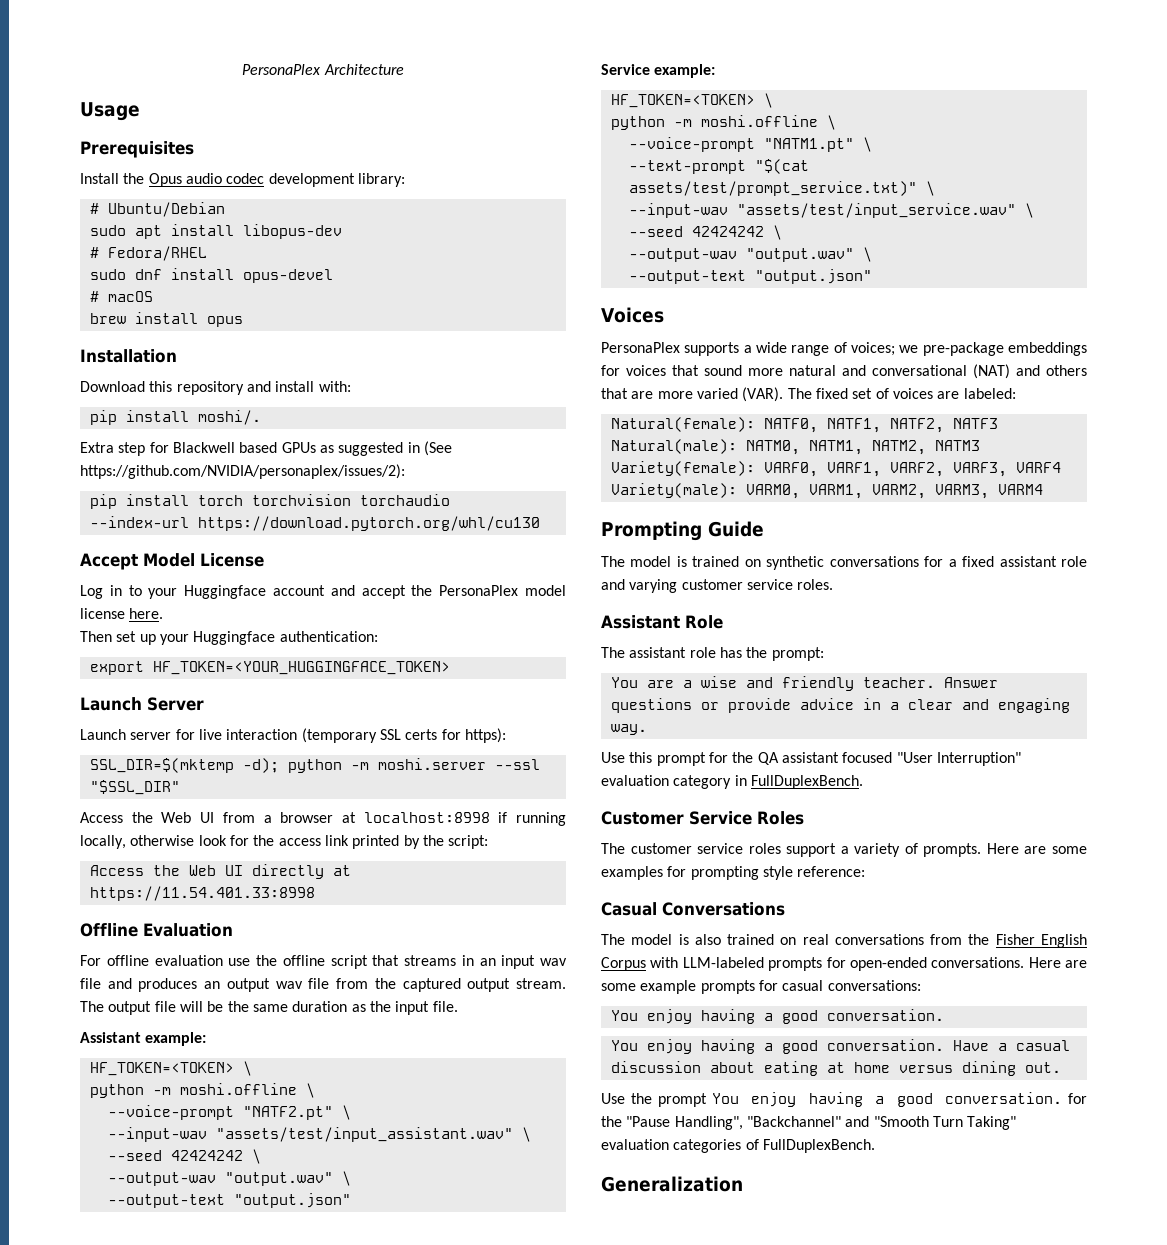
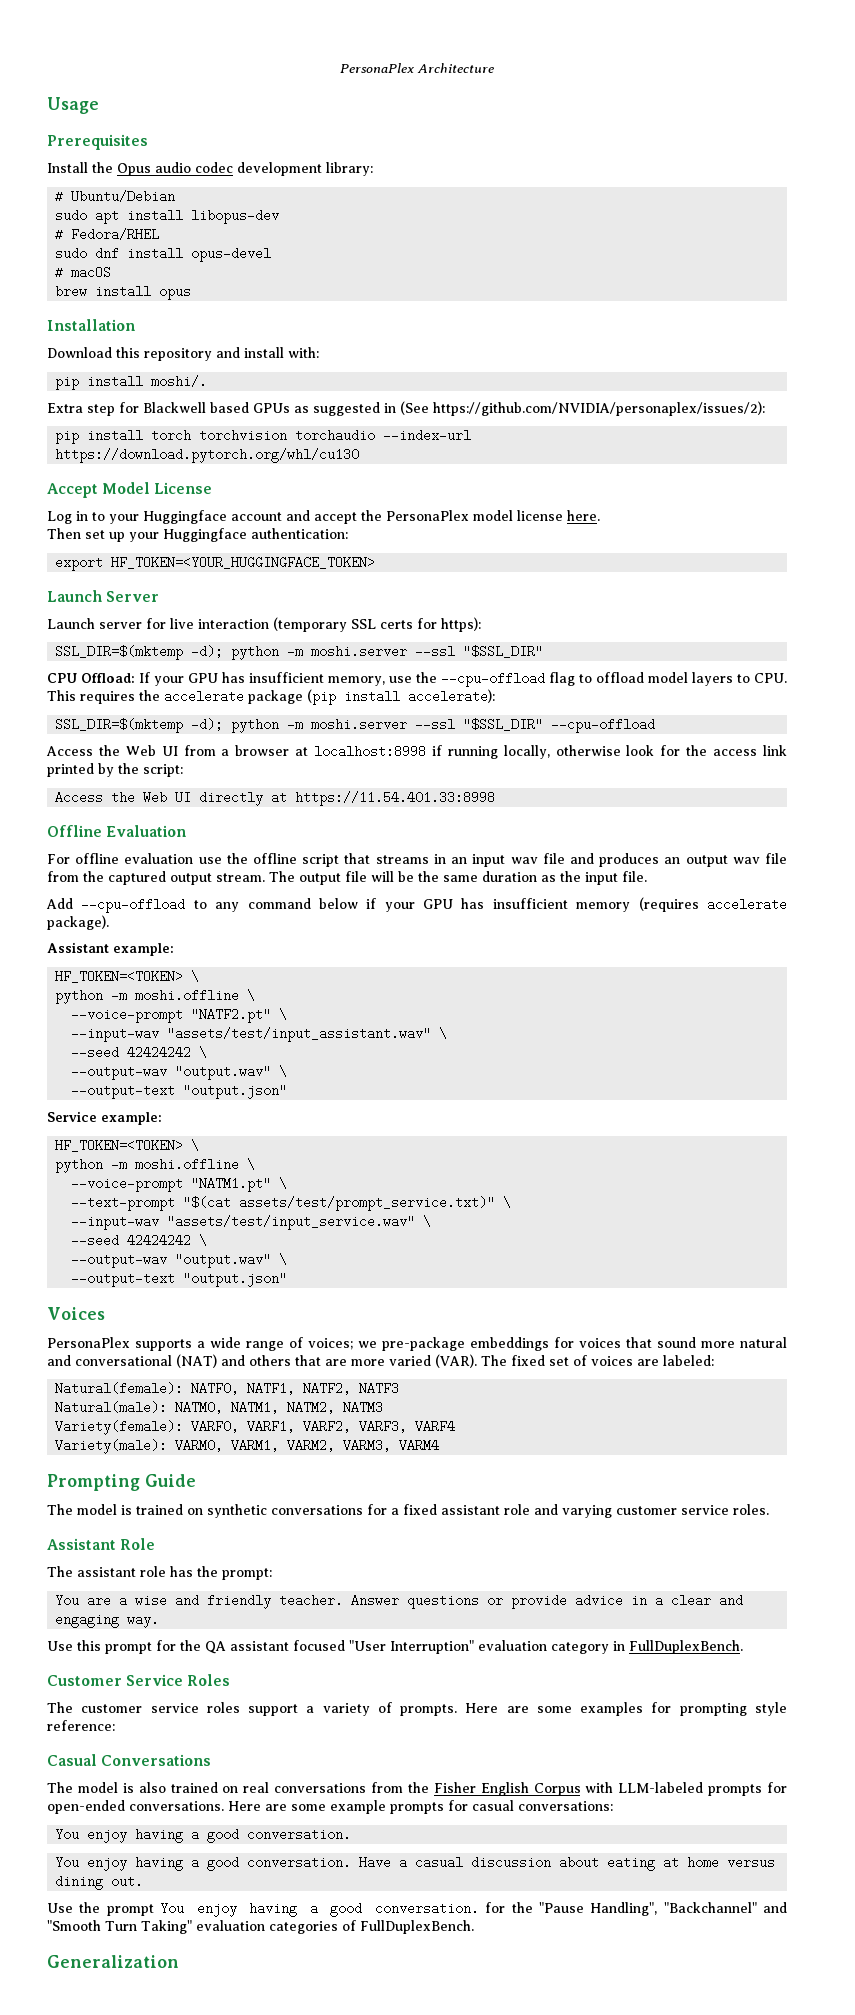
(180, 787) none -> [47,672,787,687] [47,689,495,705] [55,718,656,733] // CPU Offload: If your GPU has insufficient memory, use the --cpu-offload flag to offload model layers to CPU. This requires the accelerate package (pip install accelerate): // SSL_DIR=$(mktemp -d); python -m moshi.server --ssl "$SSL_DIR" --cpu-offload
(458, 1006) none -> [46,897,787,913] [47,915,109,930] // Add --cpu-offload to any command below if your GPU has insufficient memory (requires accelerate package).

